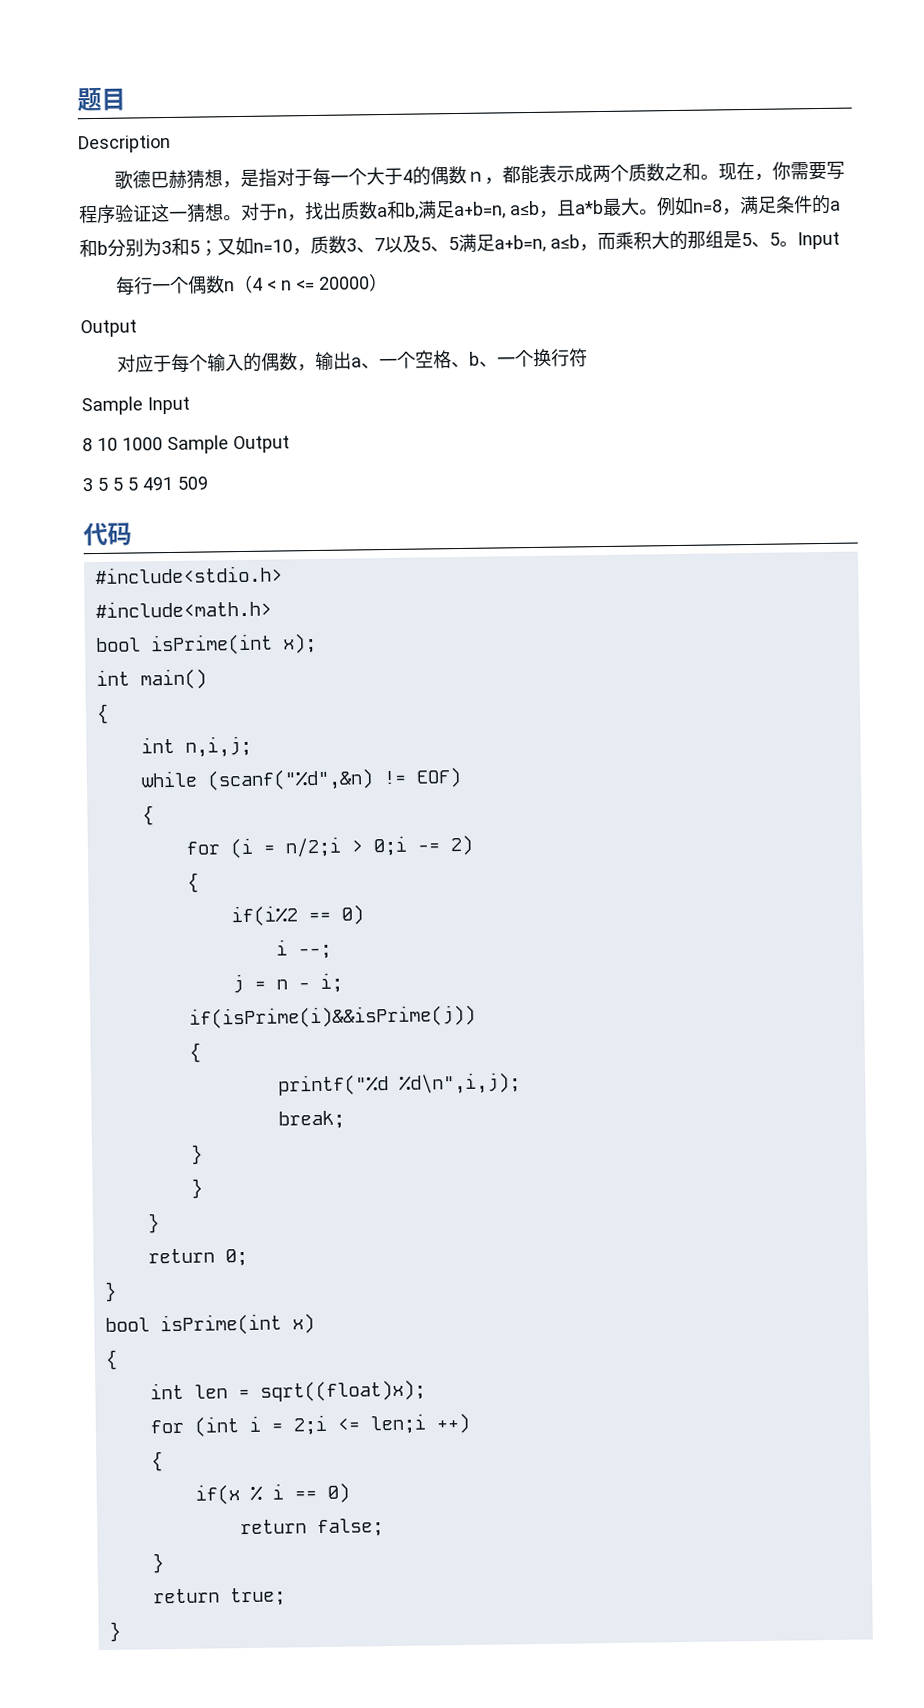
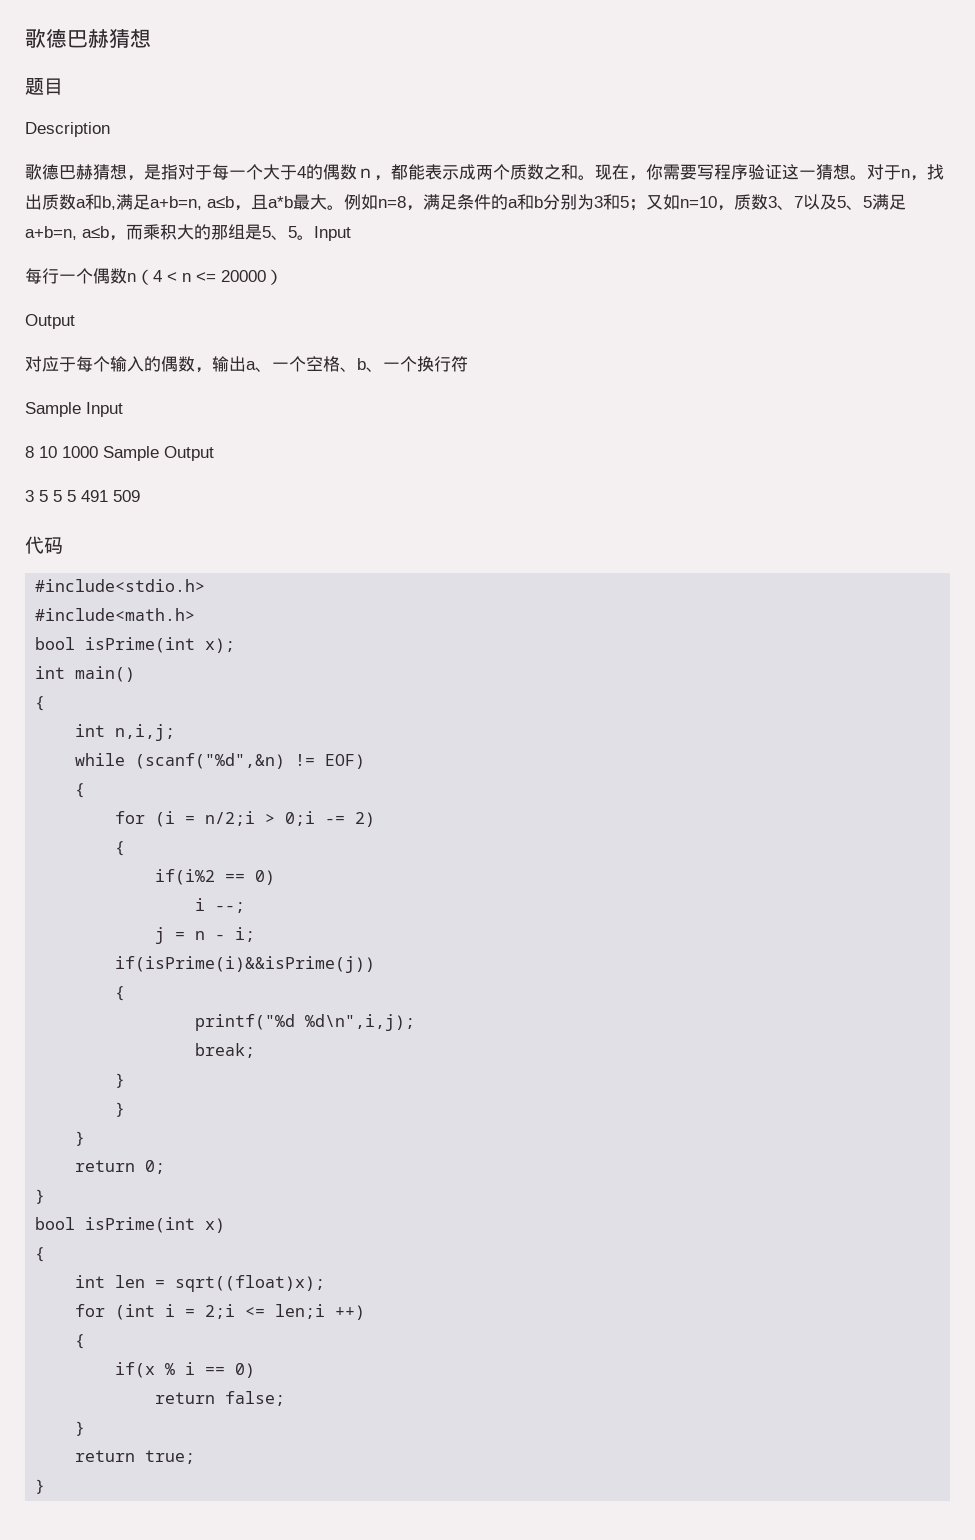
(77, 99) none -> [25,28,151,48] 歌德巴赫猜想 //

